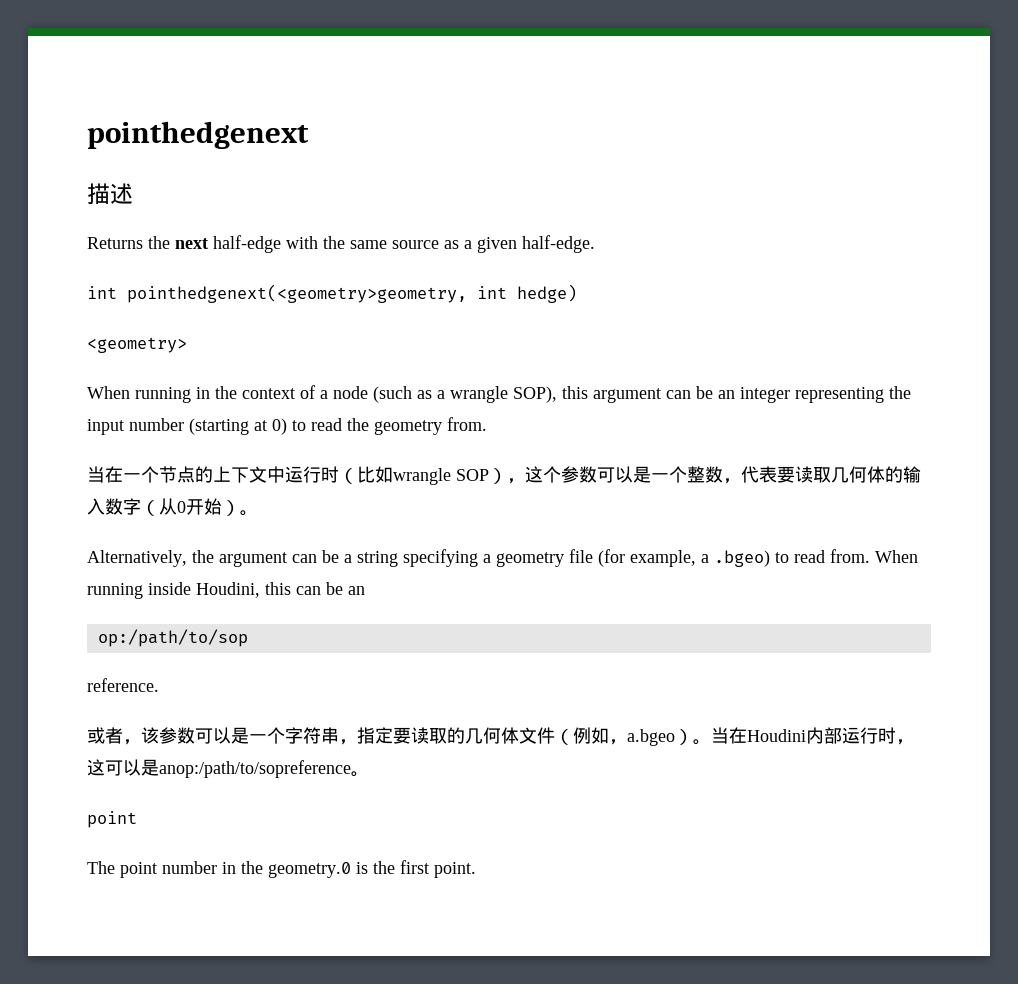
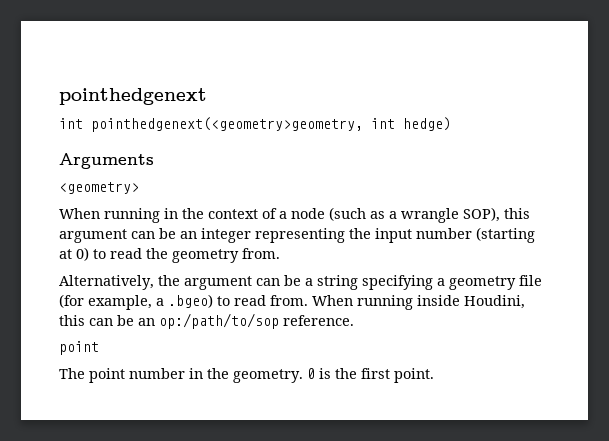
[87,183,133,205] [87,235,595,253] // 描述 // Returns the next half-edge with the same source as a given half-edge. -> (207, 96) none
(577, 293) none -> [59,153,154,169] // Arguments
[87,466,921,485] [87,498,258,516] // 当在一个节点的上下文中运行时（比如wrangle SOP），这个参数可以是一个整数，代表要读取几何体的输入数字（从0开始）。 -> (280, 253) none
(365, 590) // -> (155, 322) none
(248, 638) // -> (279, 321) none
[87,727,914,746] [87,759,369,778] // 或者，该参数可以是一个字符串，指定要读取的几何体文件（例如，a.bgeo）。当在Houdini内部运行时，这可以是anop:/path/to/sopreference。 -> (354, 320) none
[268,862,351,878] geometry.0 -> [233,368,315,383] geometry. 0

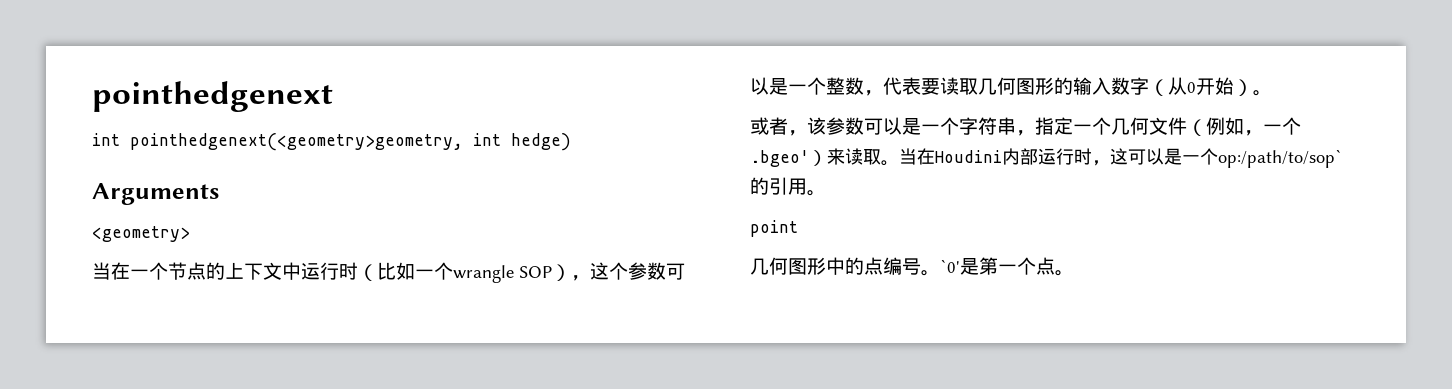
[59,207,530,223] [59,227,535,243] [59,247,280,263] [59,275,542,290] [59,294,525,310] [59,313,354,329] [59,341,99,355] [59,368,434,383] When running in the context of a node (such as a wrangle SOP), this argument can be an integer representing the input number (starting at 0) to read the geometry from. // Alternatively, the argument can be a string specifying a geometry file (for example, a .bgeo) to read from. When running inside Houdini, this can be an op:/path/to/sop reference. // point // The point number in the geometry. 0 is the first point. -> [92,262,685,283] [750,77,1272,96] [750,117,1301,136] [750,148,1342,168] [750,177,826,196] [750,220,798,237] [750,257,1074,276] 当在一个节点的上下文中运行时（比如一个wrangle SOP），这个参数可以是一个整数，代表要读取几何图形的输入数字（从0开始）。 // 或者，该参数可以是一个字符串，指定一个几何文件（例如，一个.bgeo'）来读取。当在Houdini内部运行时，这可以是一个op:/path/to/sop`的引用。 // point // 几何图形中的点编号。`0'是第一个点。

